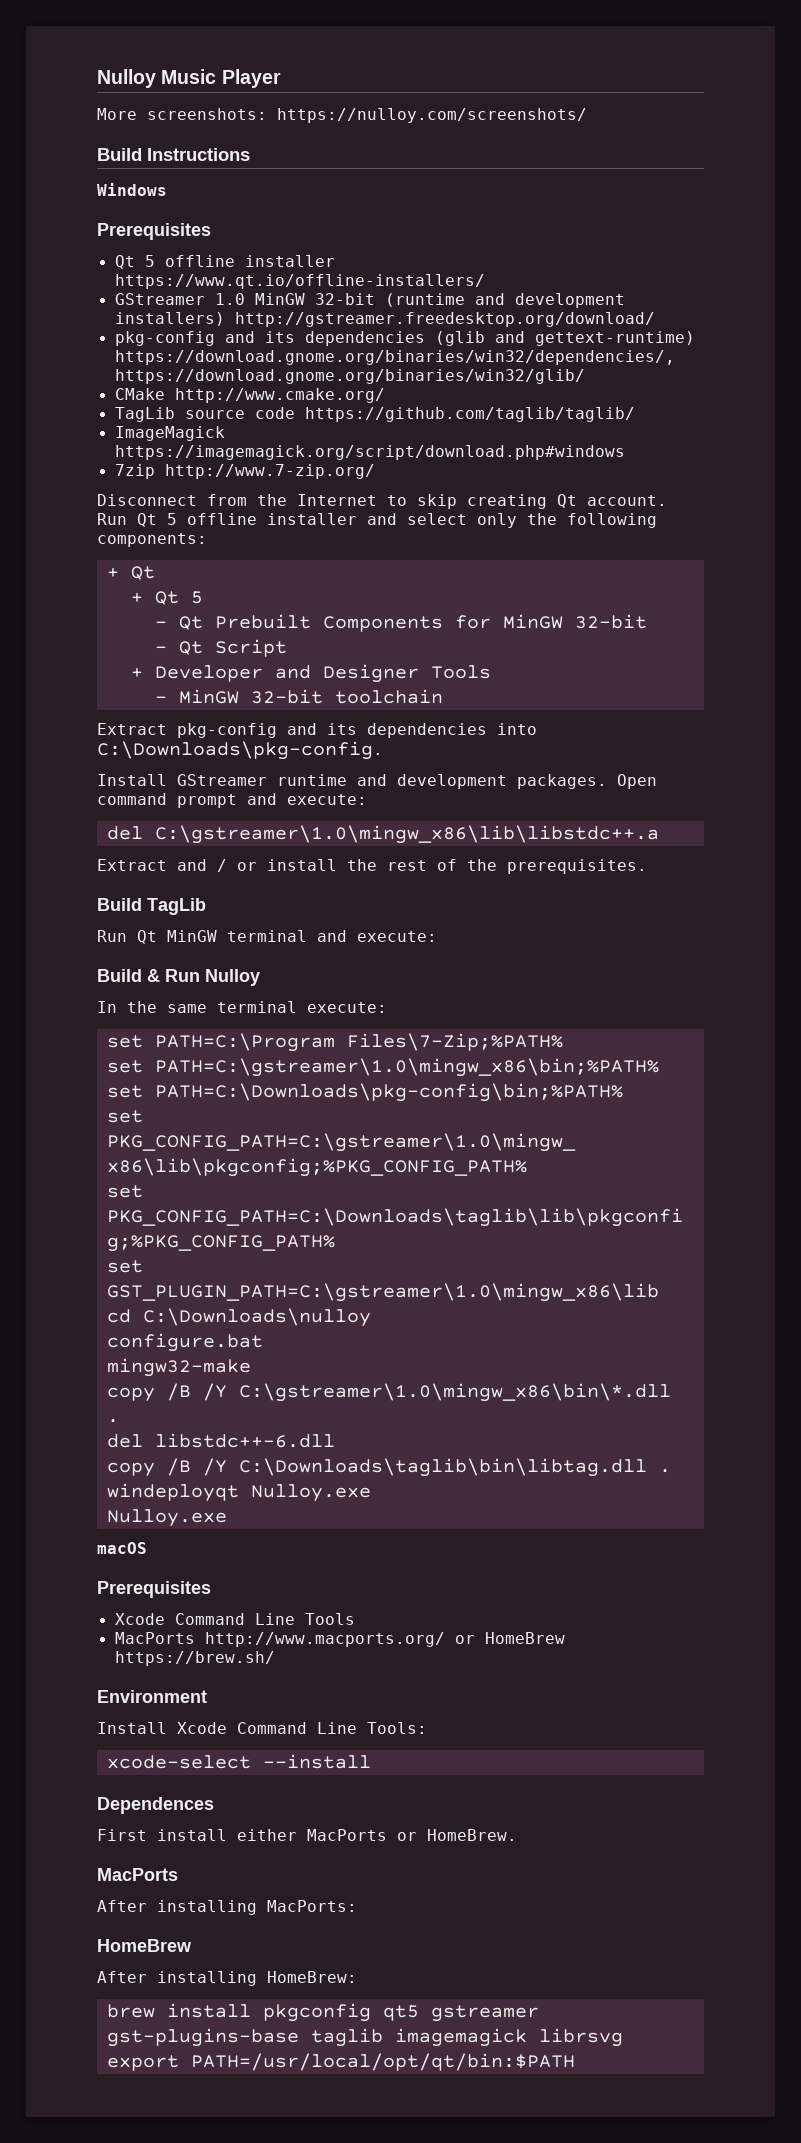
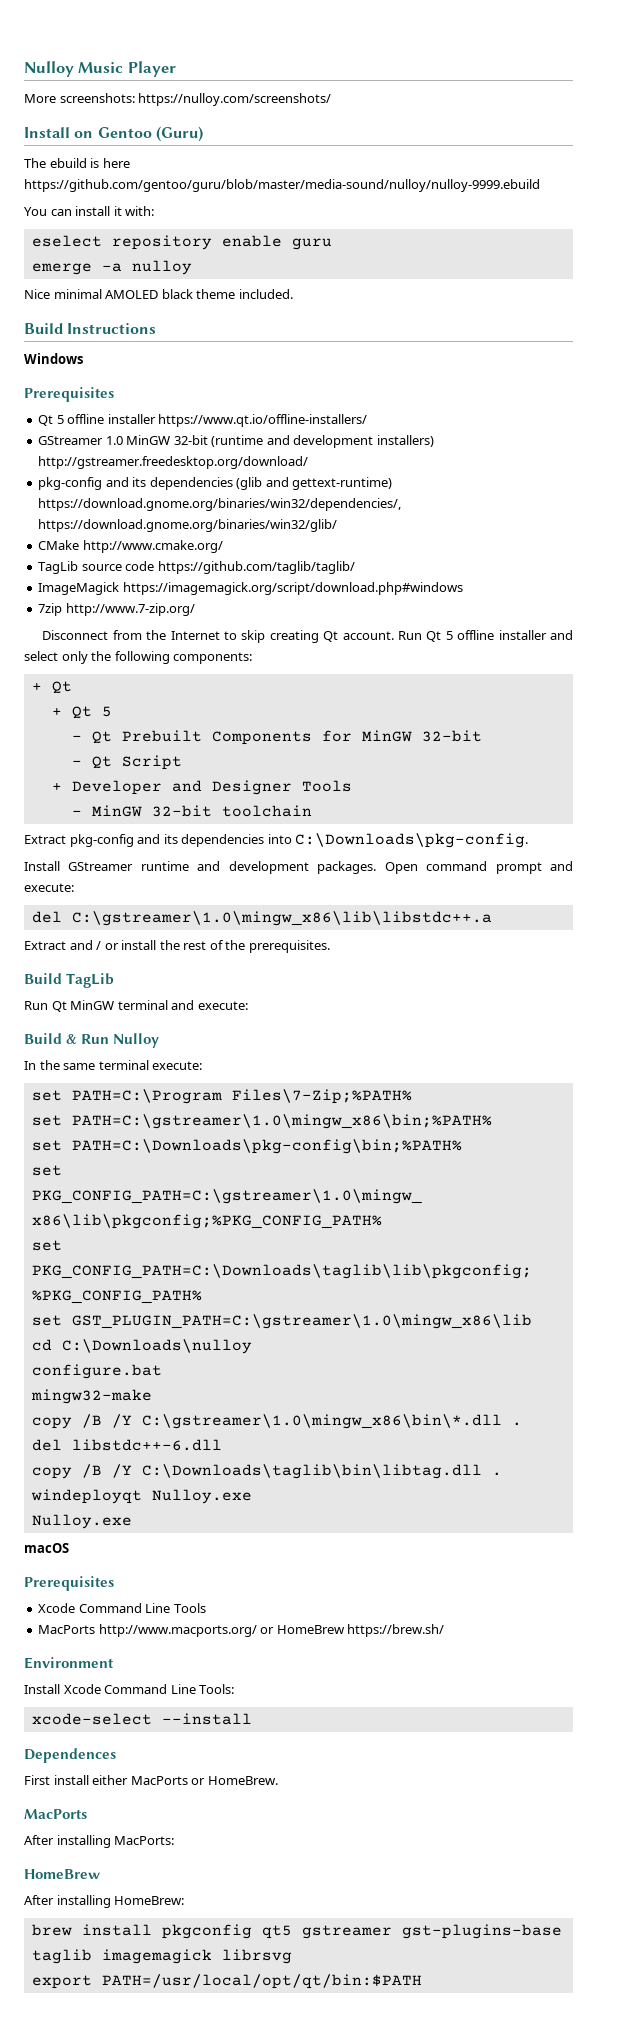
(587, 115) none -> [24,126,203,142] [24,158,130,168] [24,179,540,192] [24,206,155,216] [31,235,332,250] [31,260,192,275] [24,289,293,299] // Install on Gentoo (Guru) // The ebuild is here https://github.com/gentoo/guru/blob/master/media-sound/nulloy/nulloy-9999.ebuild // You can install it with: // eselect repository enable guru // emerge -a nulloy // Nice minimal AMOLED black theme included.

